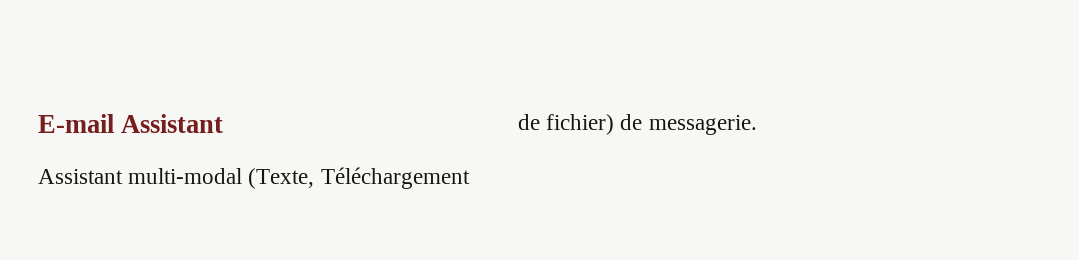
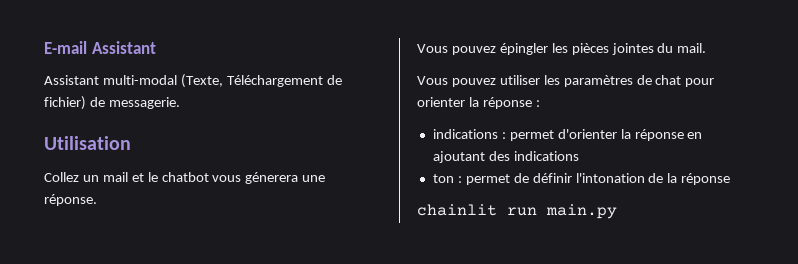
(757, 125) none -> [44,136,131,150] [44,172,326,184] [44,194,97,206] [417,43,707,55] [417,75,715,87] [417,97,540,109] [432,129,703,141] [432,151,579,163] [432,173,731,185] [417,204,617,219] // Utilisation // Collez un mail et le chatbot vous génerera une réponse. // Vous pouvez épingler les pièces jointes du mail. // Vous pouvez utiliser les paramètres de chat pour orienter la réponse : // indications : permet d'orienter la réponse en ajoutant des indications // ton : permet de définir l'intonation de la réponse // chainlit run main.py

